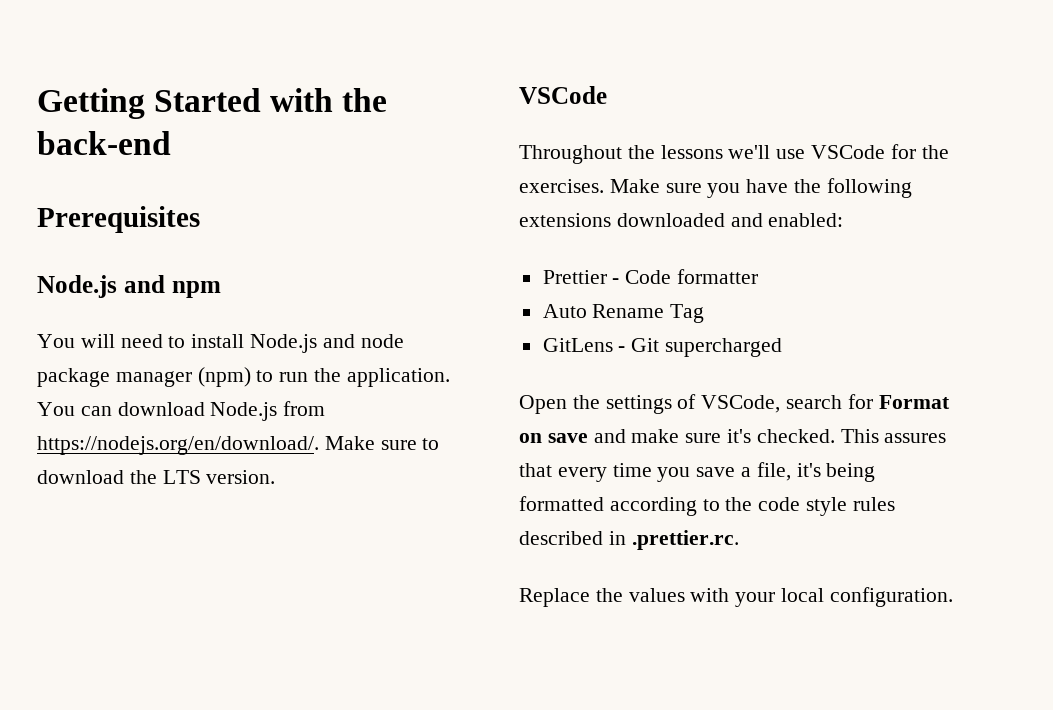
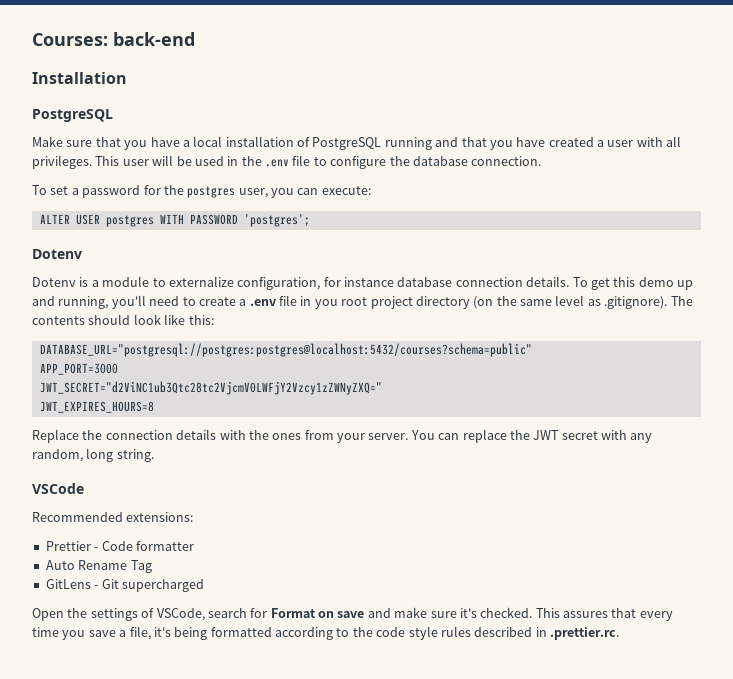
[37,88,388,119] [37,131,171,155] [37,206,200,233] [37,275,221,298] [37,334,404,353] [37,367,450,387] [37,401,326,421] [37,436,440,455] [37,470,276,484] [519,86,607,104] [519,144,949,164] [519,178,912,198] [519,213,844,227] Getting Started with the back-end // Prerequisites // Node.js and npm // You will need to install Node.js and node package manager (npm) to run the application. You can download Node.js from https://nodejs.org/en/download/. Make sure to download the LTS version. // VSCode // Throughout the lessons we'll use VSCode for the exercises. Make sure you have the following extensions downloaded and enabled: -> [32,32,195,46] [32,72,127,84] [32,109,113,122] [32,136,682,150] [32,155,542,169] [32,185,371,198] [39,214,310,227] [32,249,82,259] [32,276,693,290] [32,295,693,309] [32,314,214,325] [39,343,532,357] [39,363,118,375] [39,381,382,395] [39,401,154,413] [32,429,653,443] [32,448,154,462] [32,483,84,494] [32,512,194,522] Courses: back-end // Installation // PostgreSQL // Make sure that you have a local installation of PostgreSQL running and that you have created a user with all privileges. This user will be used in the .env file to configure the database connection. // To set a password for the postgres user, you can execute: // ALTER USER postgres WITH PASSWORD 'postgres'; // Dotenv // Dotenv is a module to externalize configuration, for instance database connection details. To get this demo up and running, you'll need to create a .env file in you root project directory (on the same level as .gitignore). The contents should look like this: // DATABASE_URL="postgresql://postgres:postgres@localhost:5432/courses?schema=public" // APP_PORT=3000 // JWT_SECRET="d2ViNC1ub3Qtc28tc2VjcmV0LWFjY2Vzcy1zZWNyZXQ=" // JWT_EXPIRES_HOURS=8 // Replace the connection details with the ones from your server. You can replace the JWT secret with any random, long string. // VSCode // Recommended extensions:
[519,587,953,607] // Replace the values with your local configuration. -> (619, 633) none

